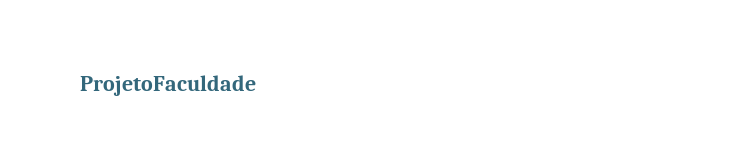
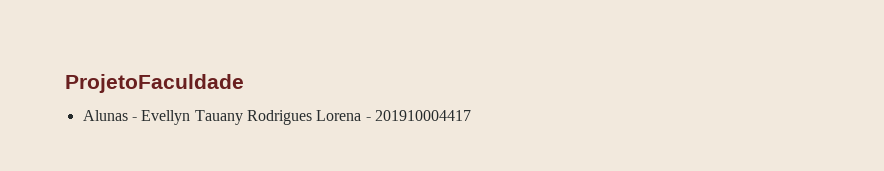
(256, 85) none -> [82,110,471,125] // Alunas - Evellyn Tauany Rodrigues Lorena - 201910004417

